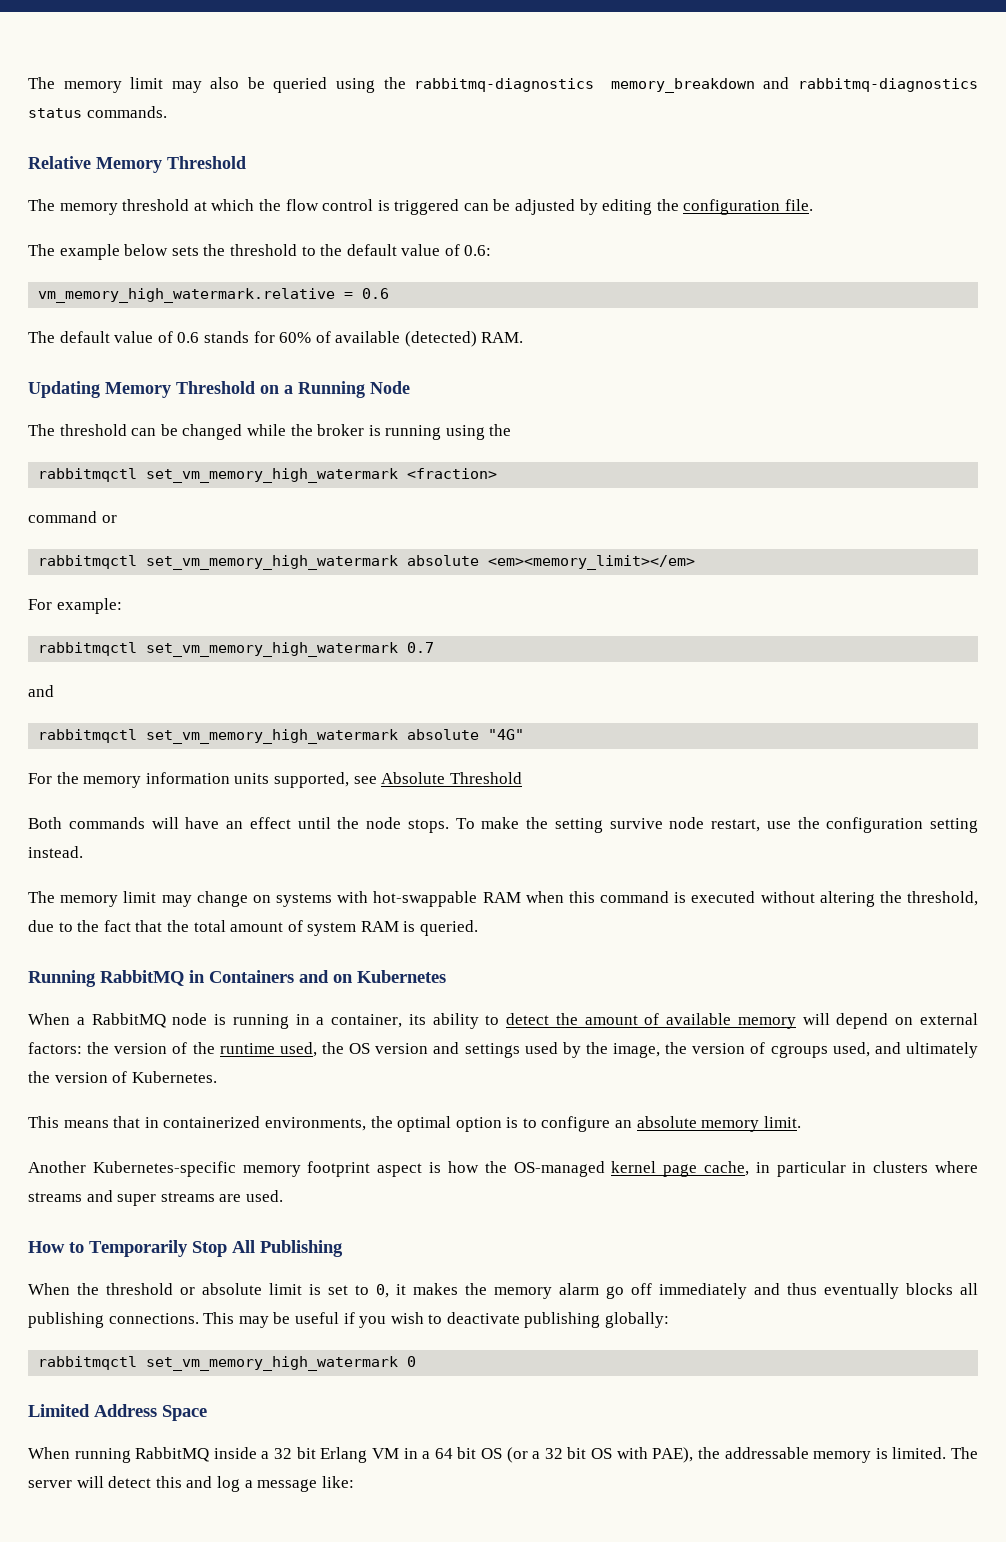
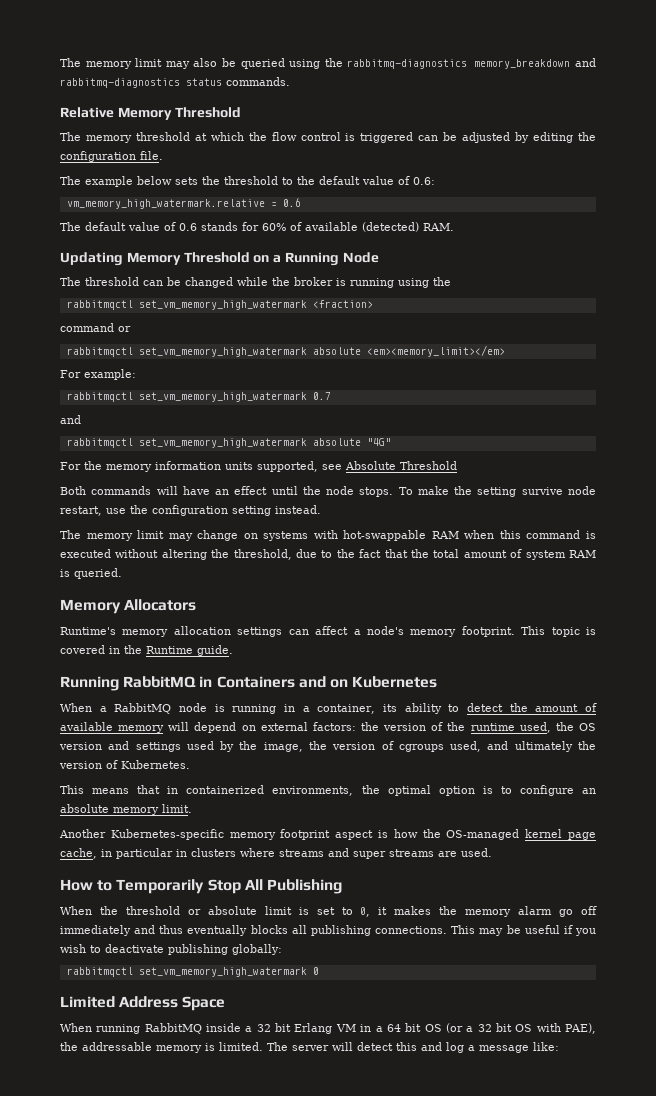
(479, 928) none -> [60,599,197,614] [60,626,596,637] [60,645,233,656] // Memory Allocators // Runtime's memory allocation settings can affect a node's memory footprint. This topic is covered in the Runtime guide.

